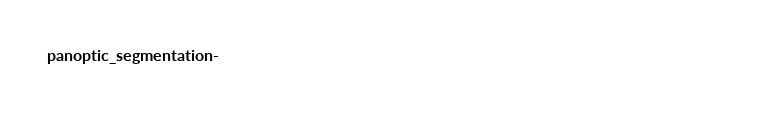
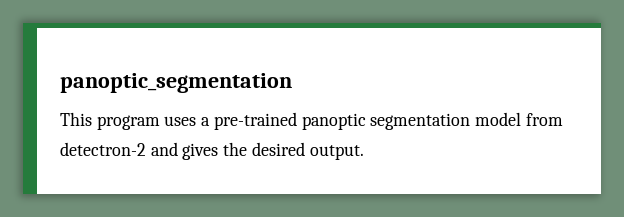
[47,50,219,64] panoptic_segmentation- -> [60,73,292,93] [60,112,563,130] [60,142,364,160] panoptic_segmentation // This program uses a pre-trained panoptic segmentation model from detectron-2 and gives the desired output.

